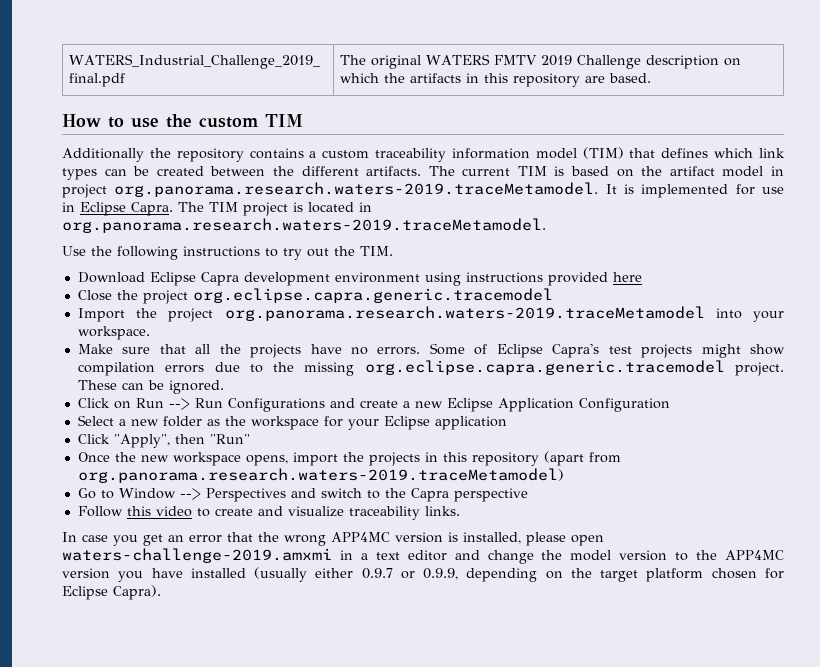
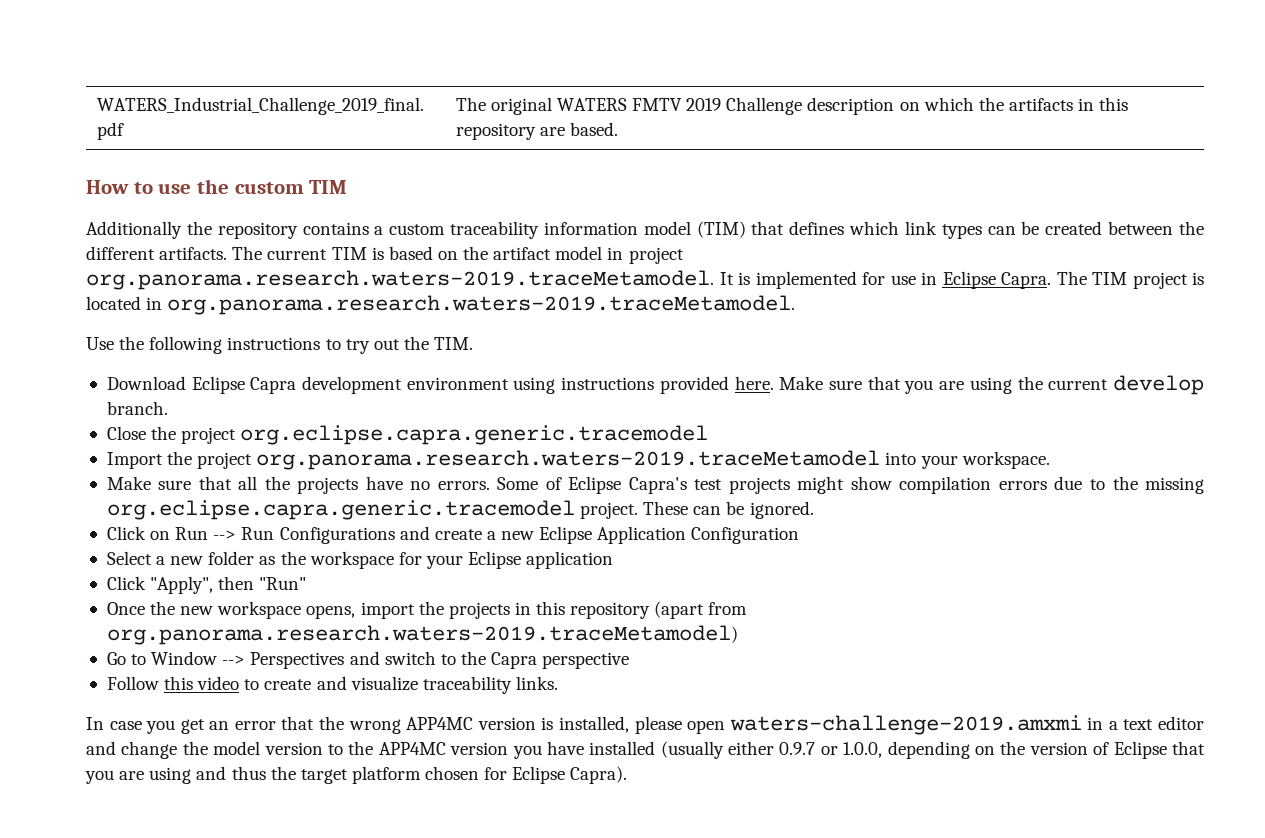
[612,272,642,282] here -> [734,375,1205,395] [106,401,168,415] here. Make sure that you are using the current develop branch.
[423,568,459,580] 0.9.9, -> [843,742,883,758] 1.0.0,
(592, 573) none -> [1029,741,1206,759] [85,766,296,784] version of Eclipse that you are using and thus the

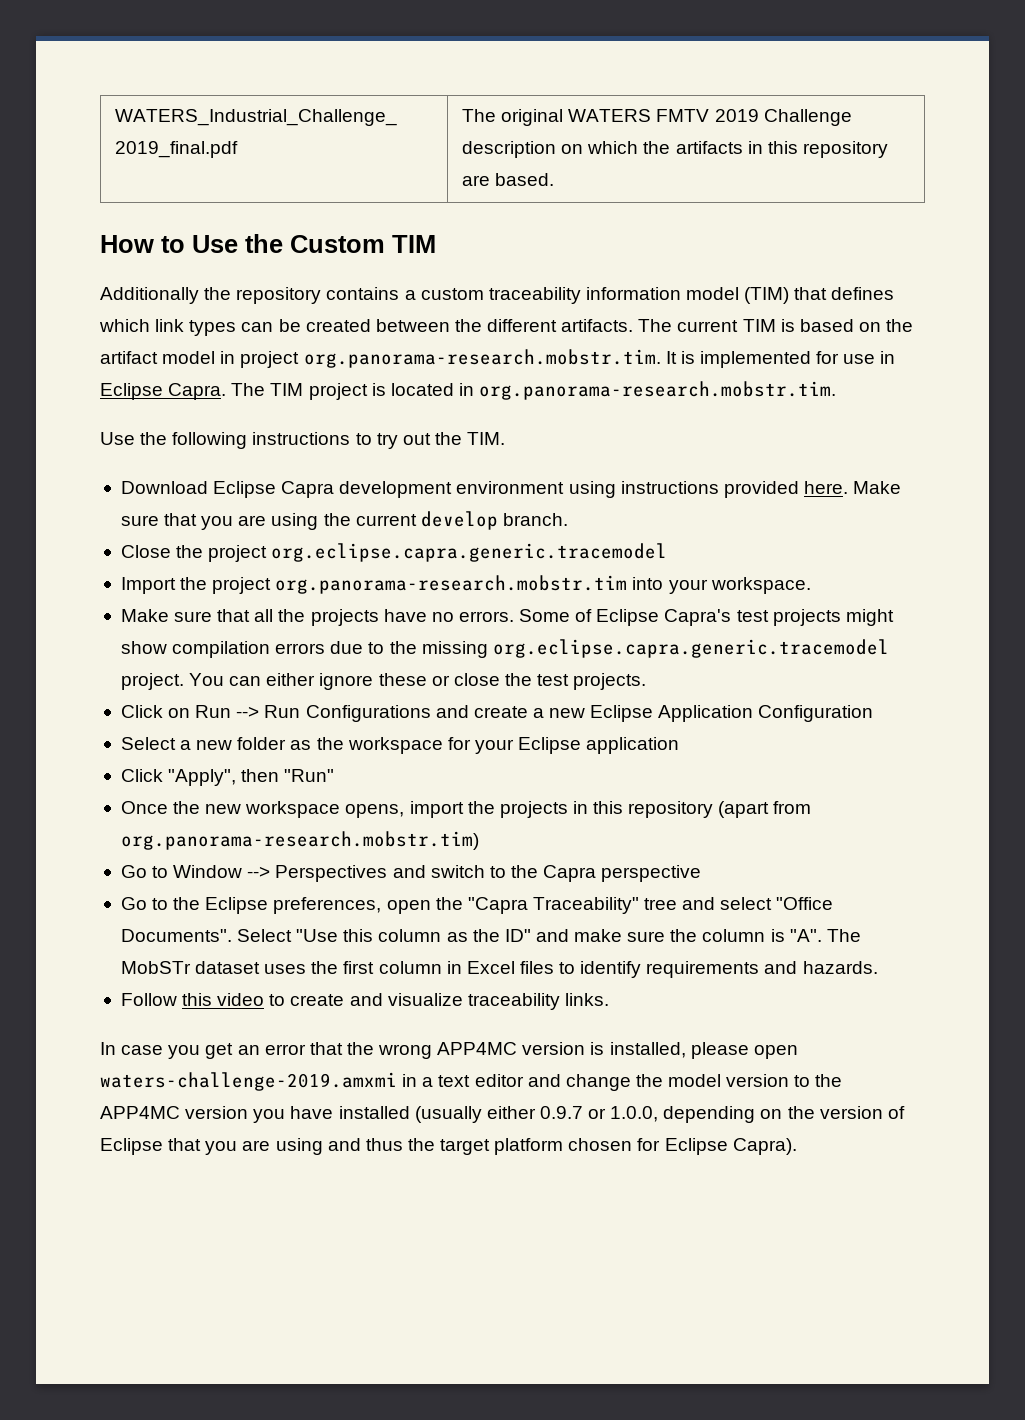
[158,179,304,194] use the custom -> [192,234,385,253] Use the Custom
[86,270,714,290] org.panorama.research.waters-2019.traceMetamodel. -> [303,349,661,368] org.panorama-research.mobstr.tim.
[167,295,796,315] org.panorama.research.waters-2019.traceMetamodel. -> [479,381,837,400] org.panorama-research.mobstr.tim.
[256,450,881,470] org.panorama.research.waters-2019.traceMetamodel -> [275,575,628,594] org.panorama-research.mobstr.tim
[643,501,814,519] These can be ignored. -> [189,673,647,690] You can either ignore these or close the test projects.
[106,625,738,645] org.panorama.research.waters-2019.traceMetamodel) -> [120,831,479,850] org.panorama-research.mobstr.tim)
(630, 660) none -> [120,897,834,914] [120,929,861,942] [120,961,878,978] // Go to the Eclipse preferences, open the "Capra Traceability" tree and select "Office Documents". Select "Use this column as the ID" and make sure the column is "A". The MobSTr dataset uses the first column in Excel files to identify requirements and hazards.

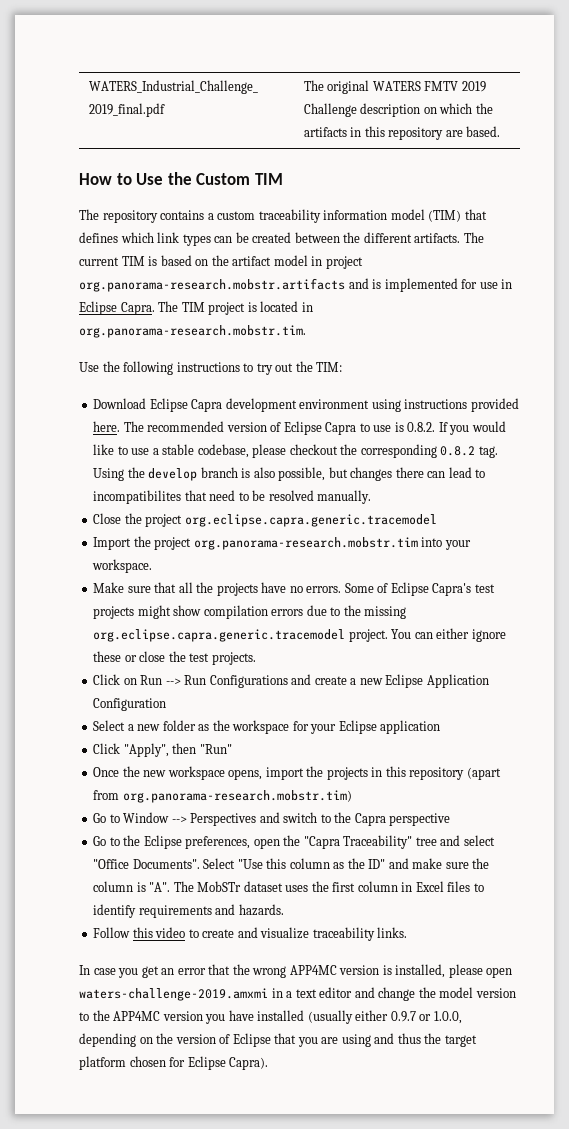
[100,287,232,304] Additionally the -> [79,209,99,220] The
[303,349,677,368] org.panorama-research.mobstr.tim. It -> [79,278,369,292] org.panorama-research.mobstr.artifacts and
[467,432,506,445] TIM. -> [316,362,343,372] TIM:
[853,481,902,494] [120,511,568,530] Make sure that you are using the current develop branch. -> [123,421,506,435] [93,444,498,458] [93,467,486,481] [93,490,372,504] The recommended version of Eclipse Capra to use is 0.8.2. If you would like to use a stable codebase, please checkout the corresponding 0.8.2 tag. Using the develop branch is also possible, but changes there can lead to incompatibilites that need to be resolved manually.

